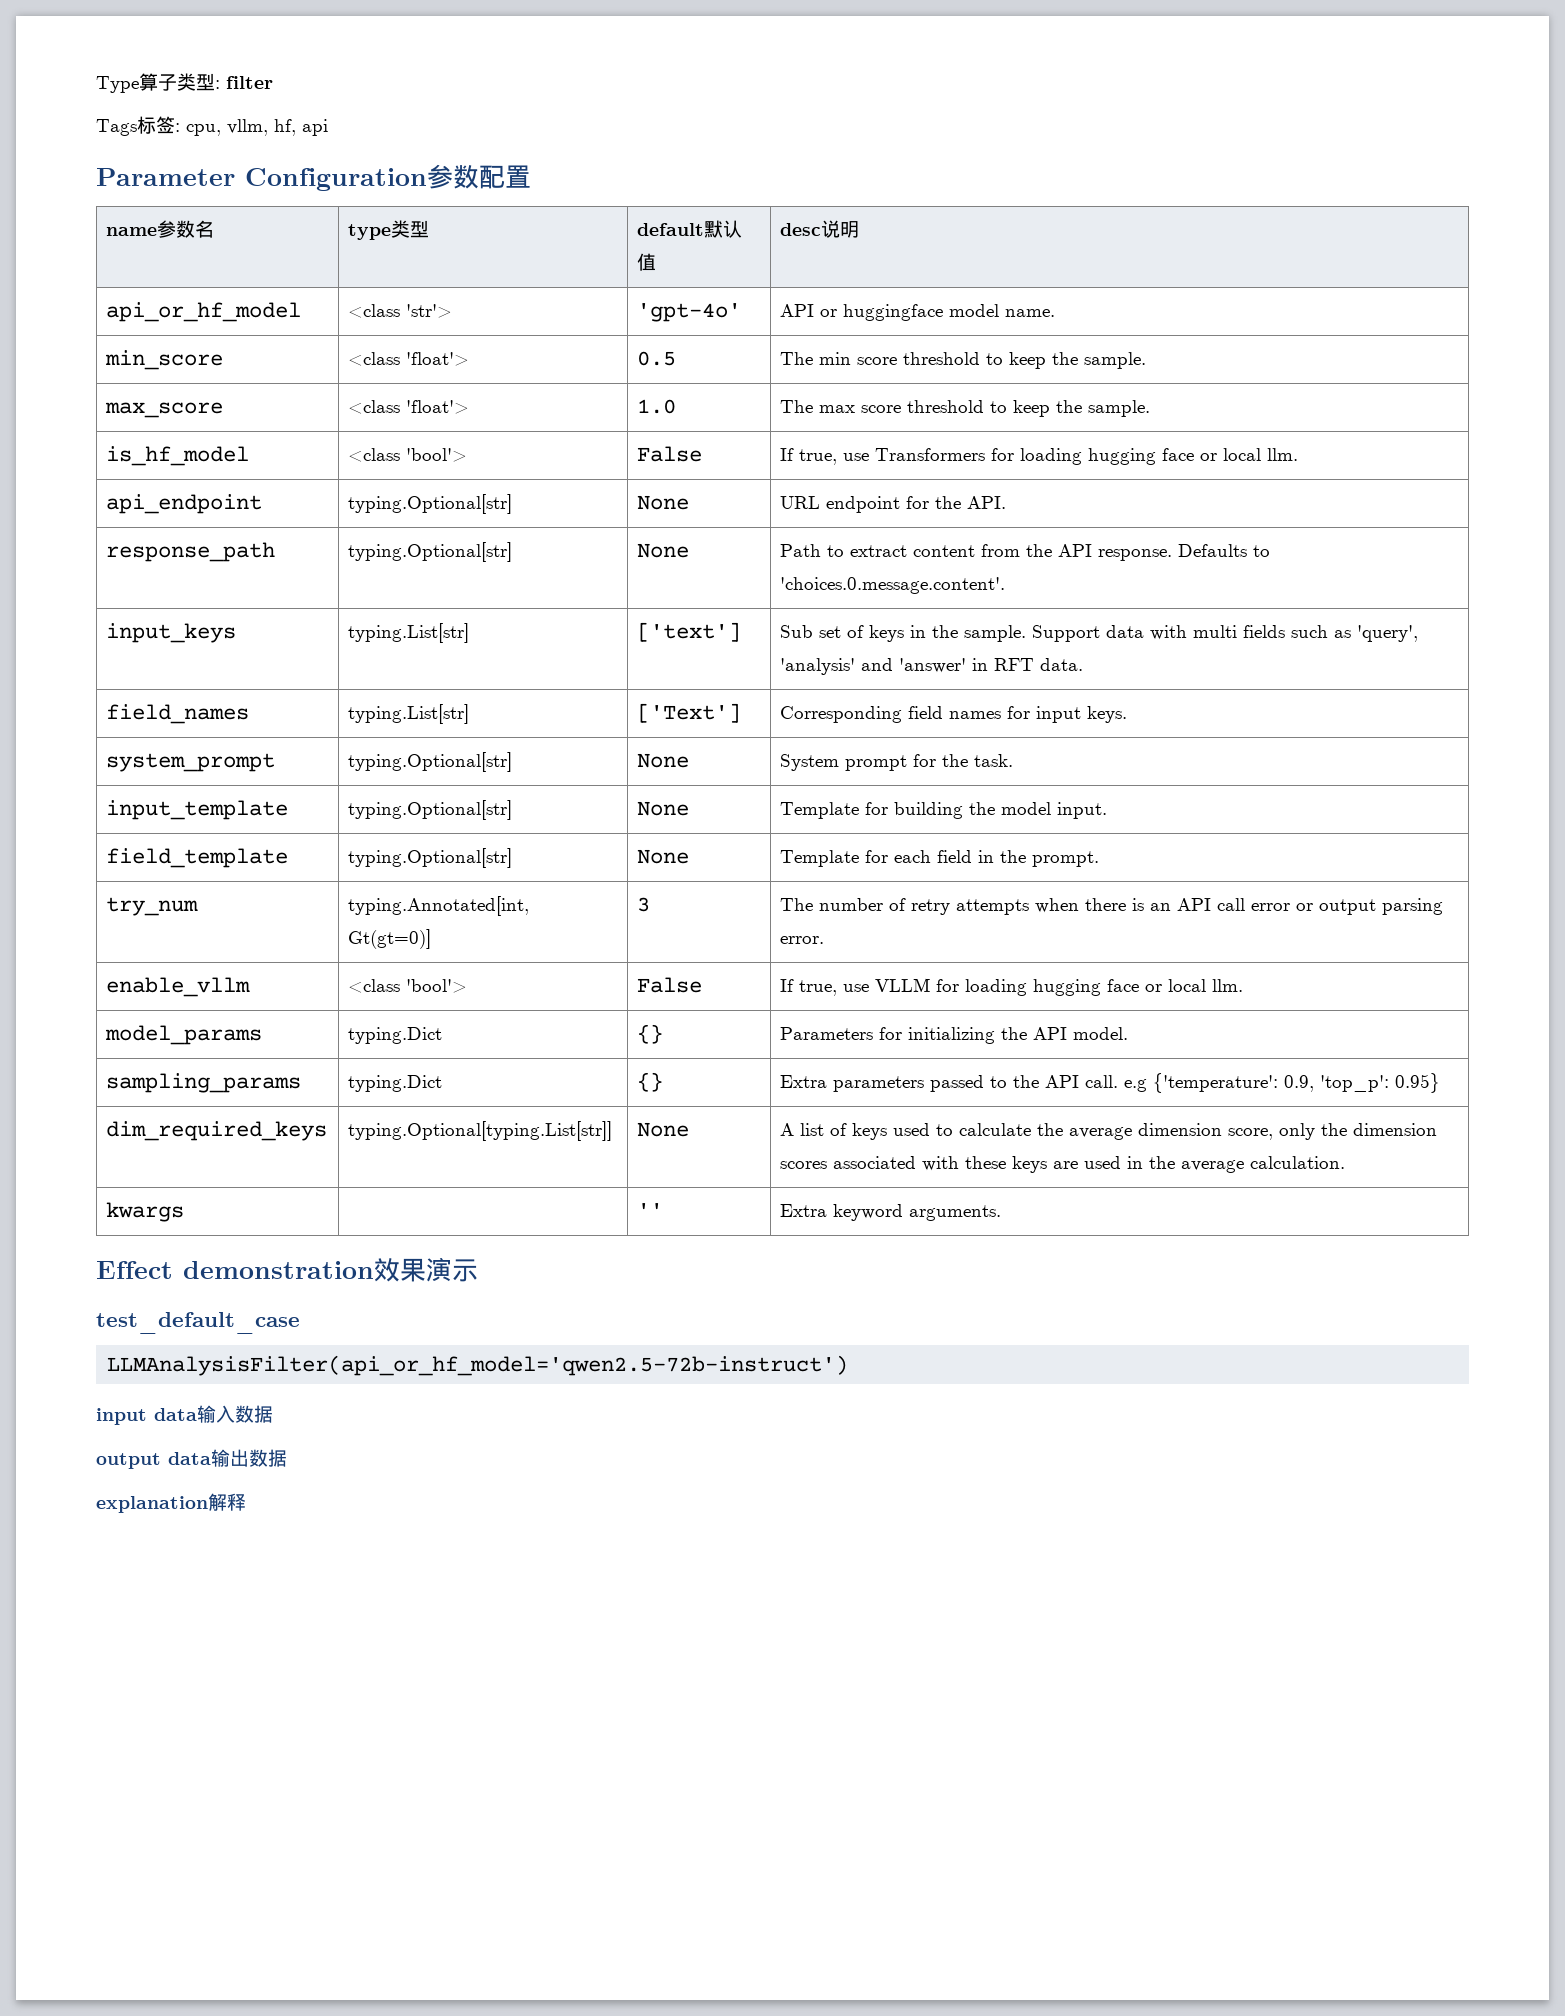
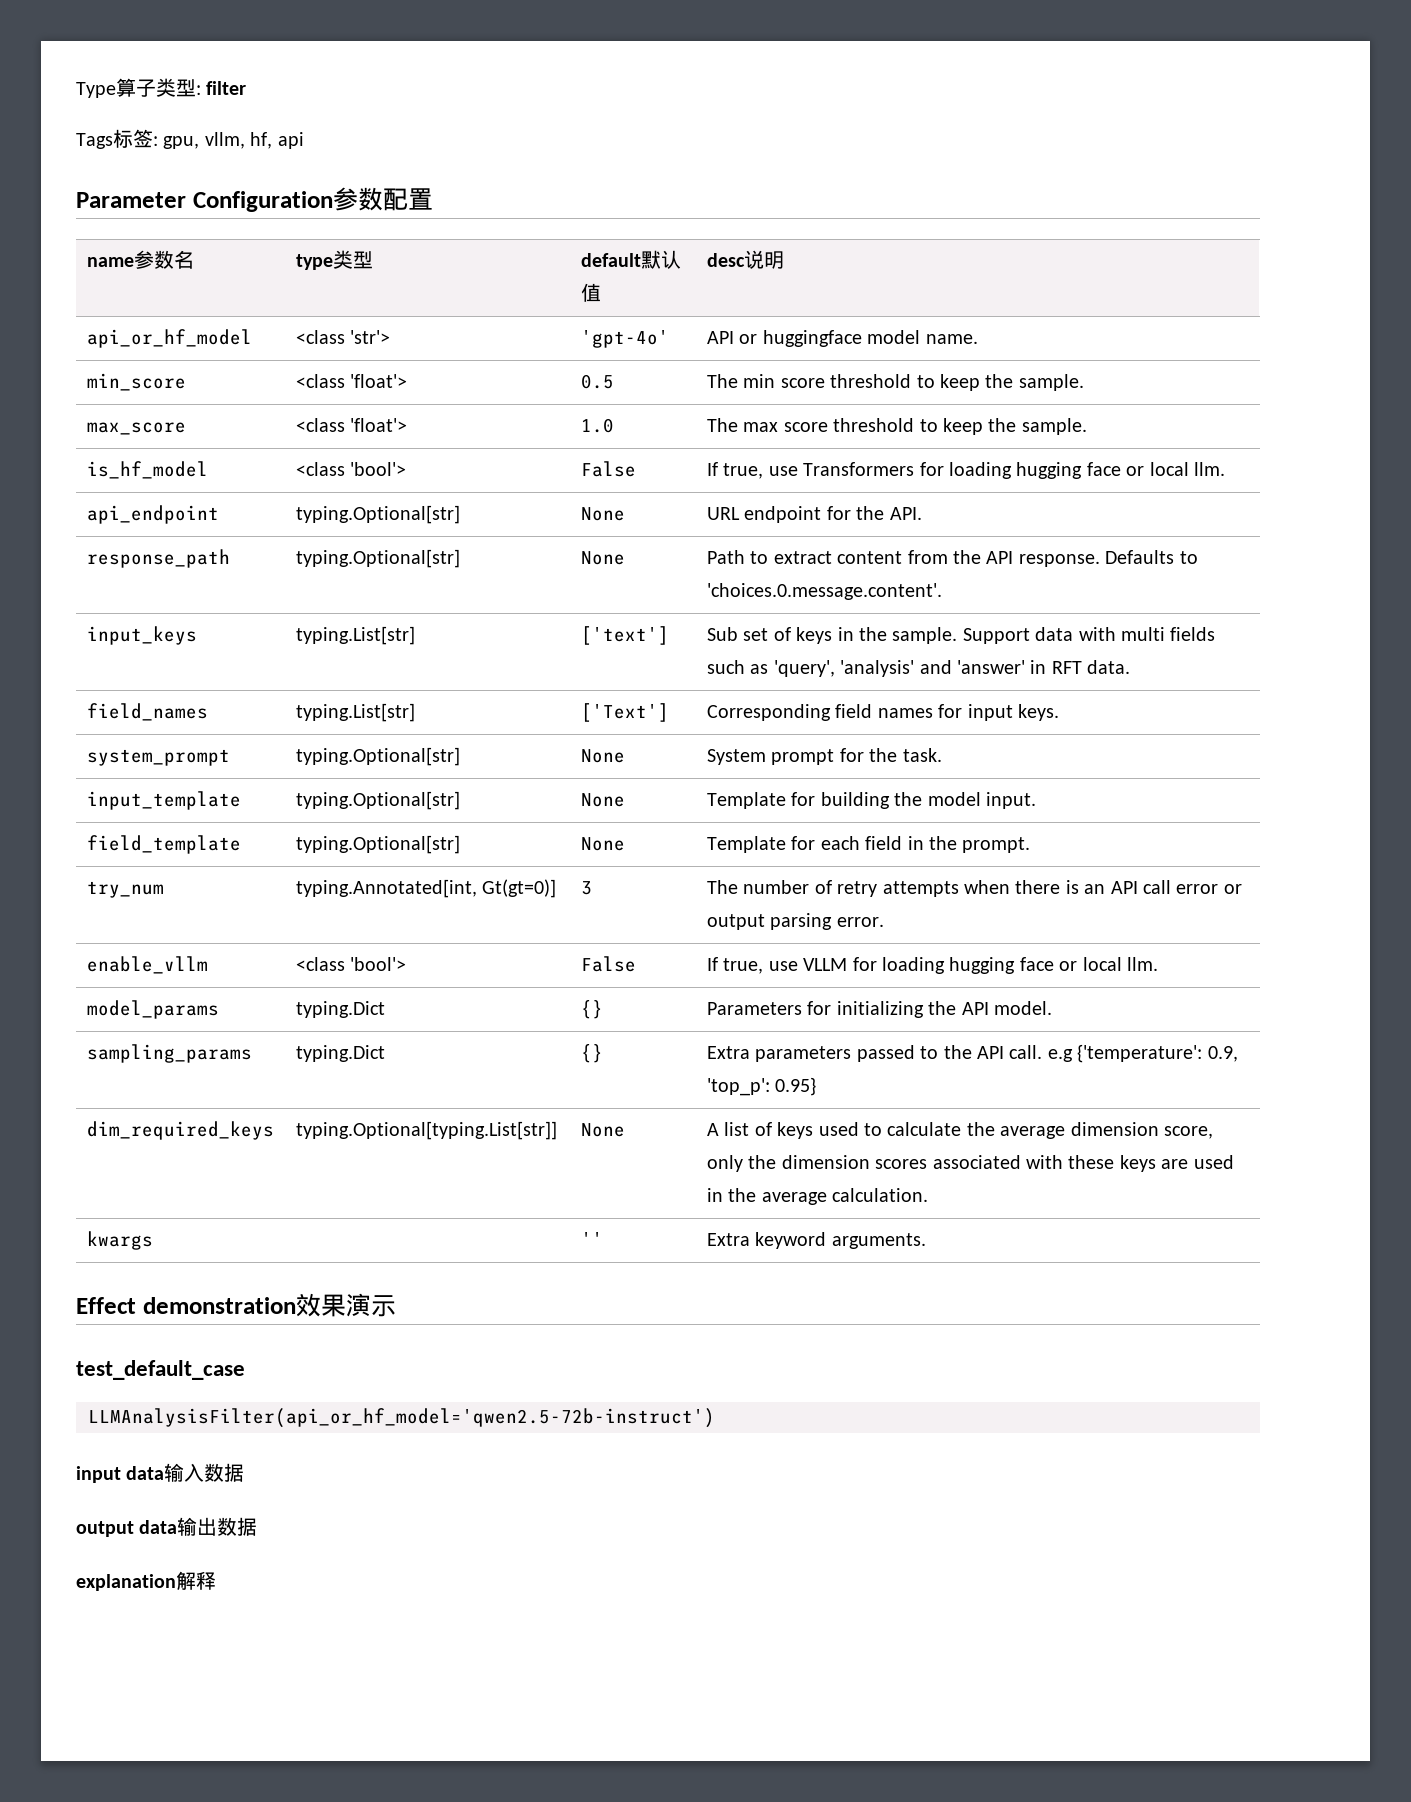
[186,124,221,136] cpu, -> [163,136,200,149] gpu,

